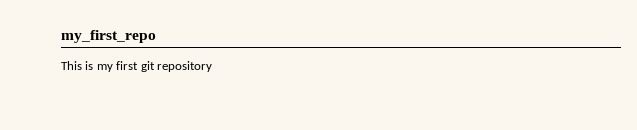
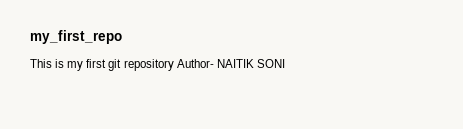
(212, 66) none -> [176,59,285,68] Author- NAITIK SONI

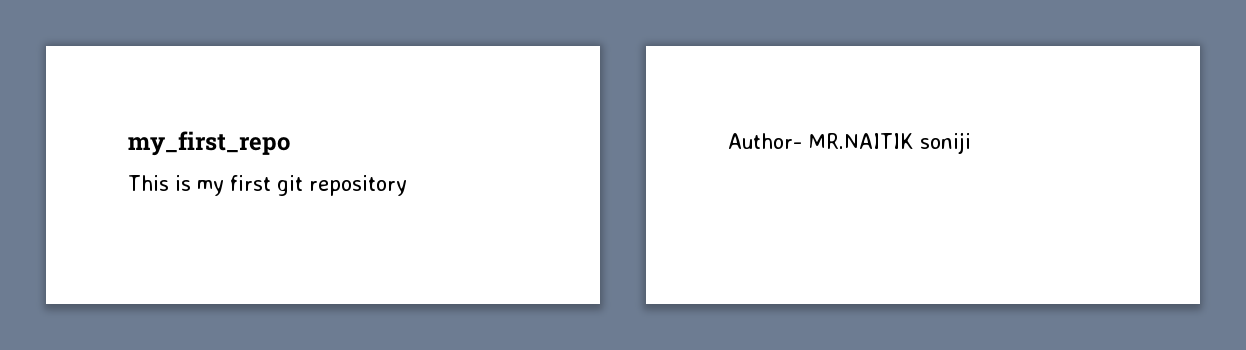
[176,59,285,68] Author- NAITIK SONI -> [728,132,971,154] // Author- MR.NAITIK soniji

